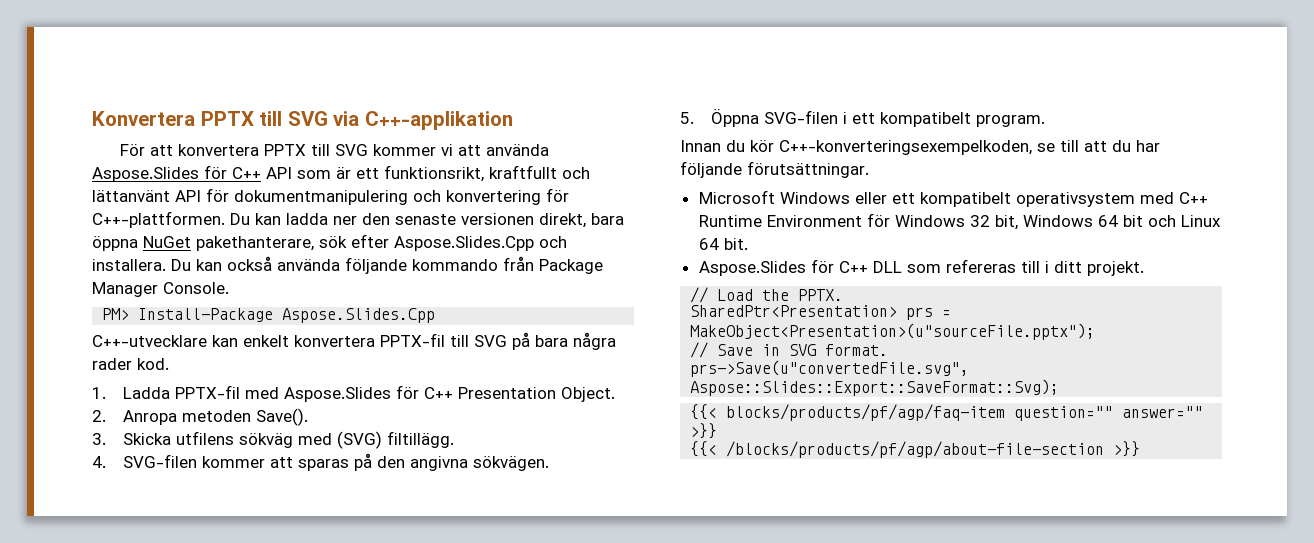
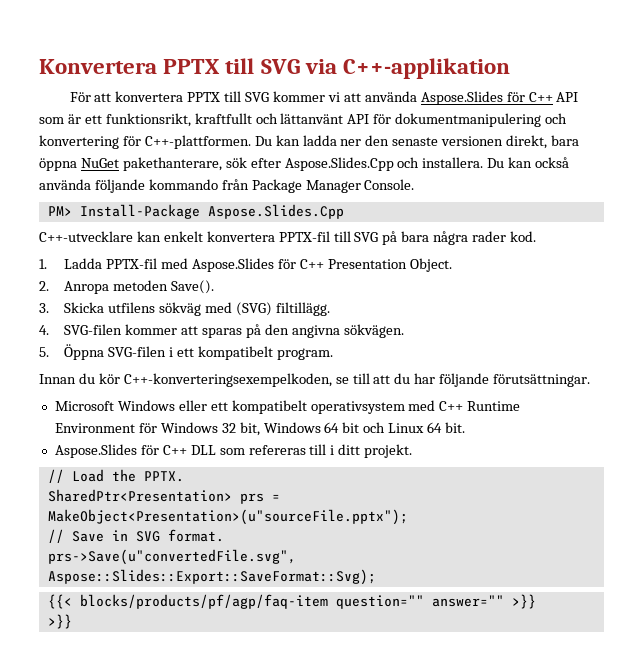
[690,441,1105,458] {{< /blocks/products/pf/agp/about-file-section -> (536, 601) none

